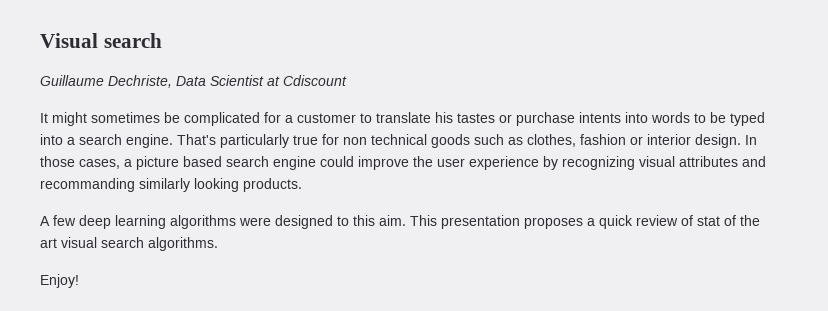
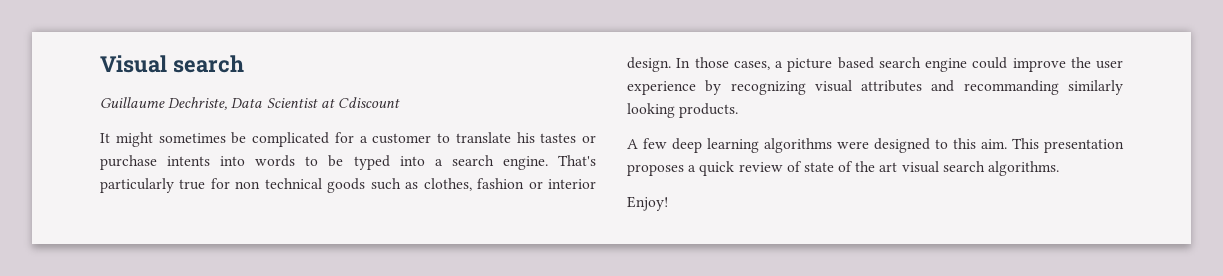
[697,216,720,226] stat -> [803,162,834,172] state

